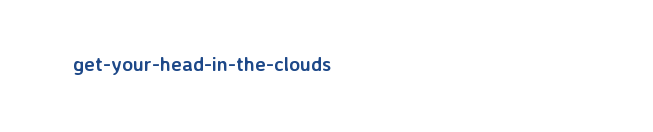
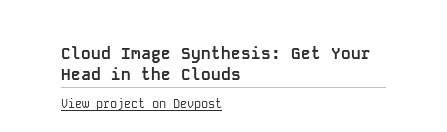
[73,57,331,75] get-your-head-in-the-clouds -> [61,46,371,63] [61,67,241,80] [61,98,222,111] Cloud Image Synthesis: Get Your Head in the Clouds // View project on Devpost

